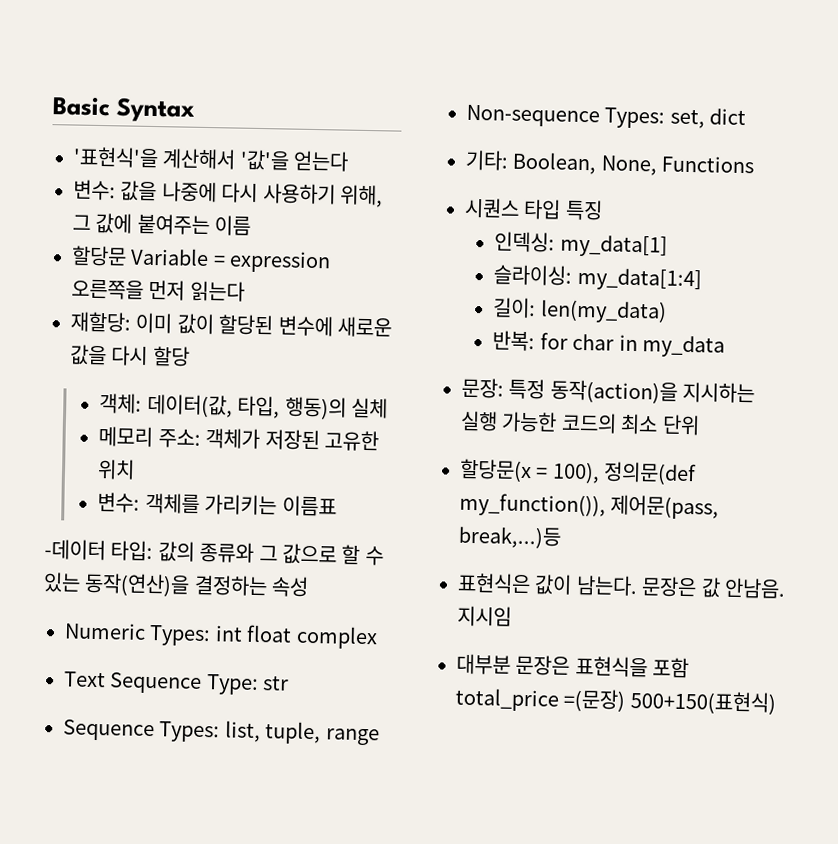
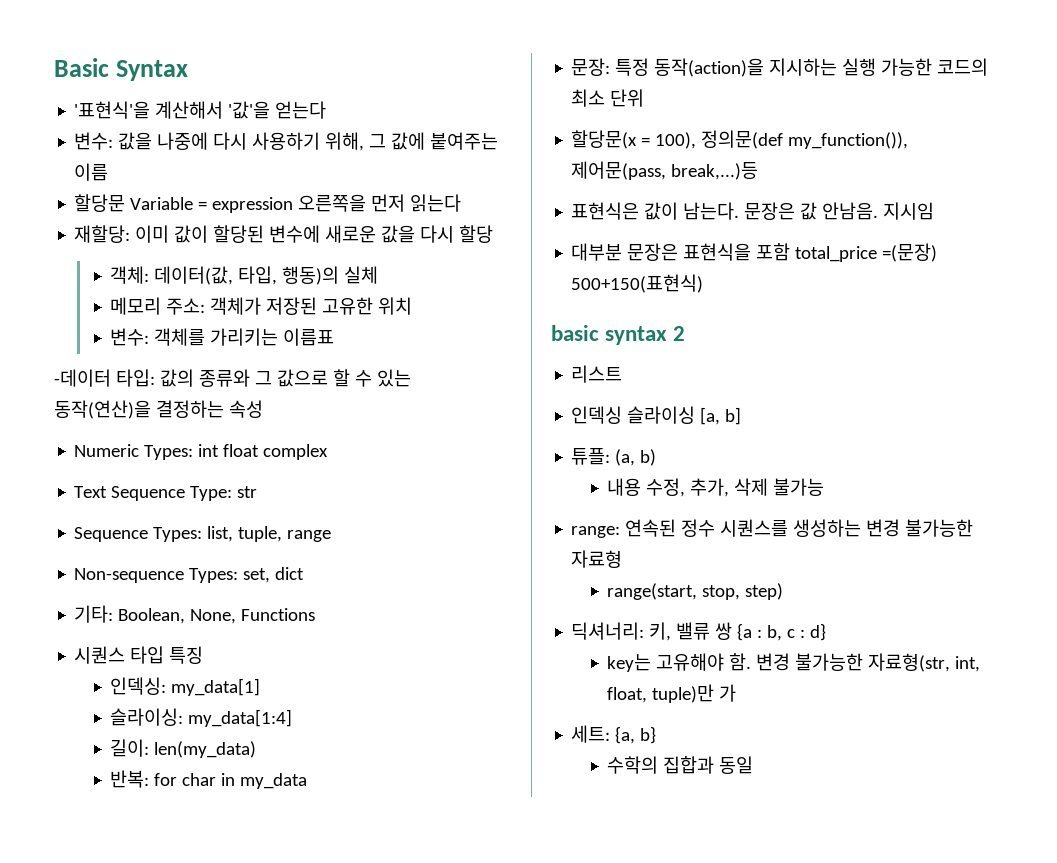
(777, 702) none -> [551,325,686,345] [571,365,623,383] [571,406,742,425] [571,448,657,466] [607,478,825,497] [571,519,974,538] [571,550,623,568] [607,583,784,600] [571,622,827,641] [607,653,981,672] [607,684,737,703] [571,725,657,744] [607,756,754,774] // basic syntax 2 // 리스트 // 인덱싱 슬라이싱 [a, b] // 튜플: (a, b) // 내용 수정, 추가, 삭제 불가능 // range: 연속된 정수 시퀀스를 생성하는 변경 불가능한 자료형 // range(start, stop, step) // 딕셔너리: 키, 밸류 쌍 {a : b, c : d} // key는 고유해야 함. 변경 불가능한 자료형(str, int, float, tuple)만 가 // 세트: {a, b} // 수학의 집합과 동일

